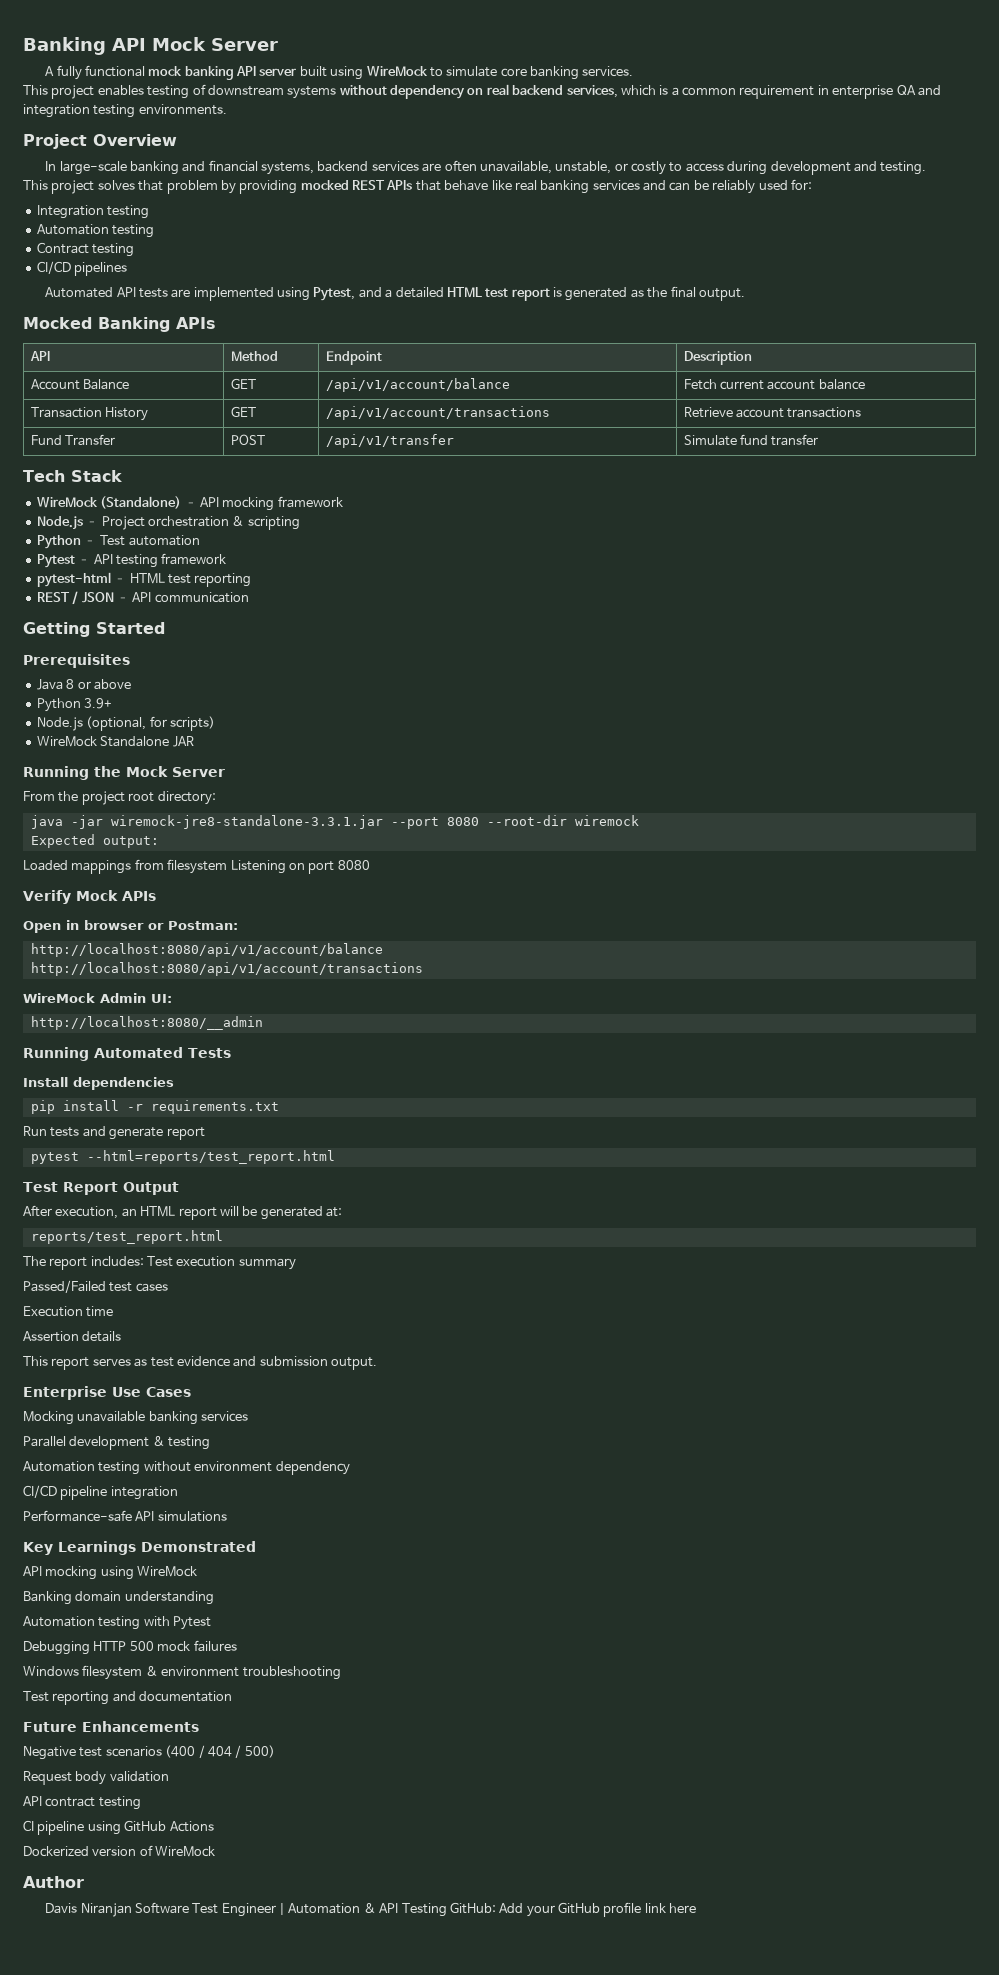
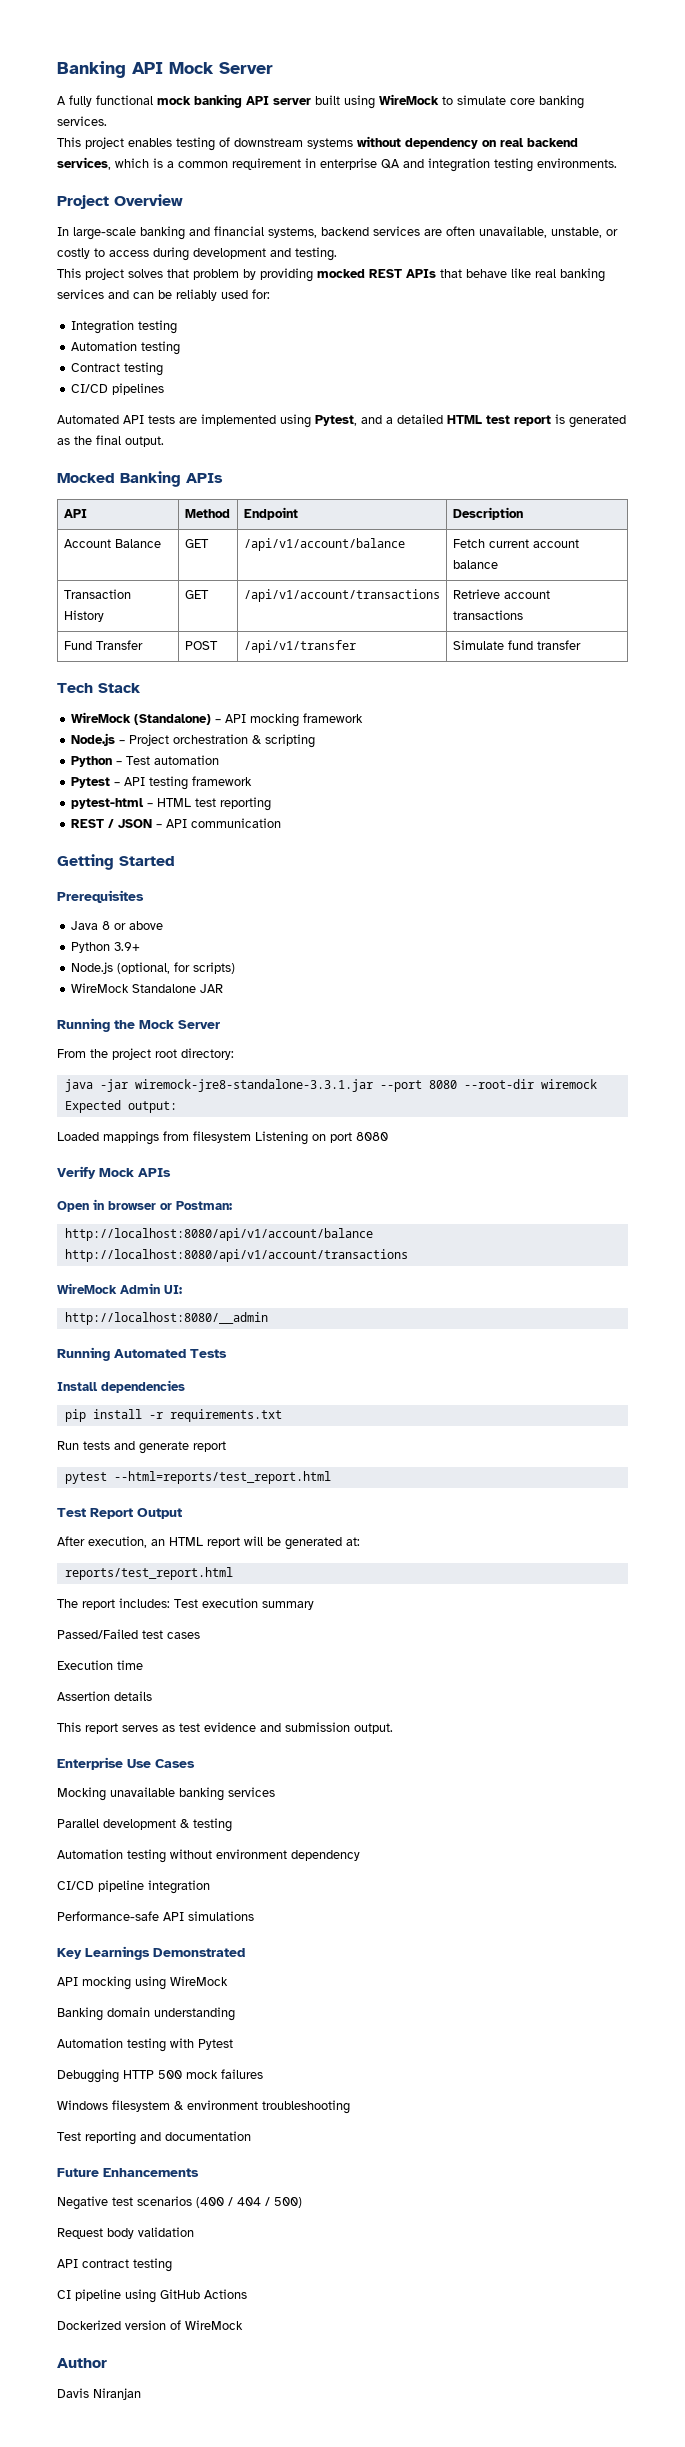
[134,1902,697,1917] Software Test Engineer | Automation & API Testing GitHub: Add your GitHub profile link here -> (141, 2394) none

